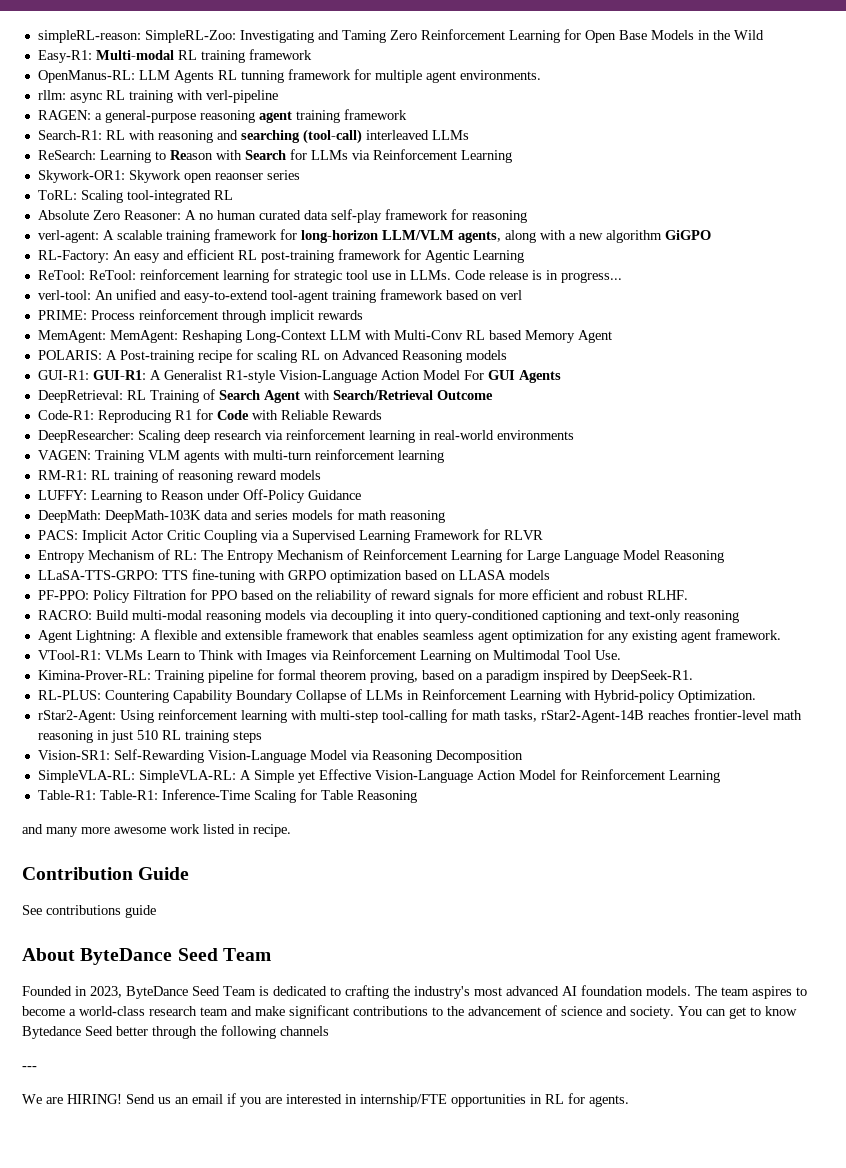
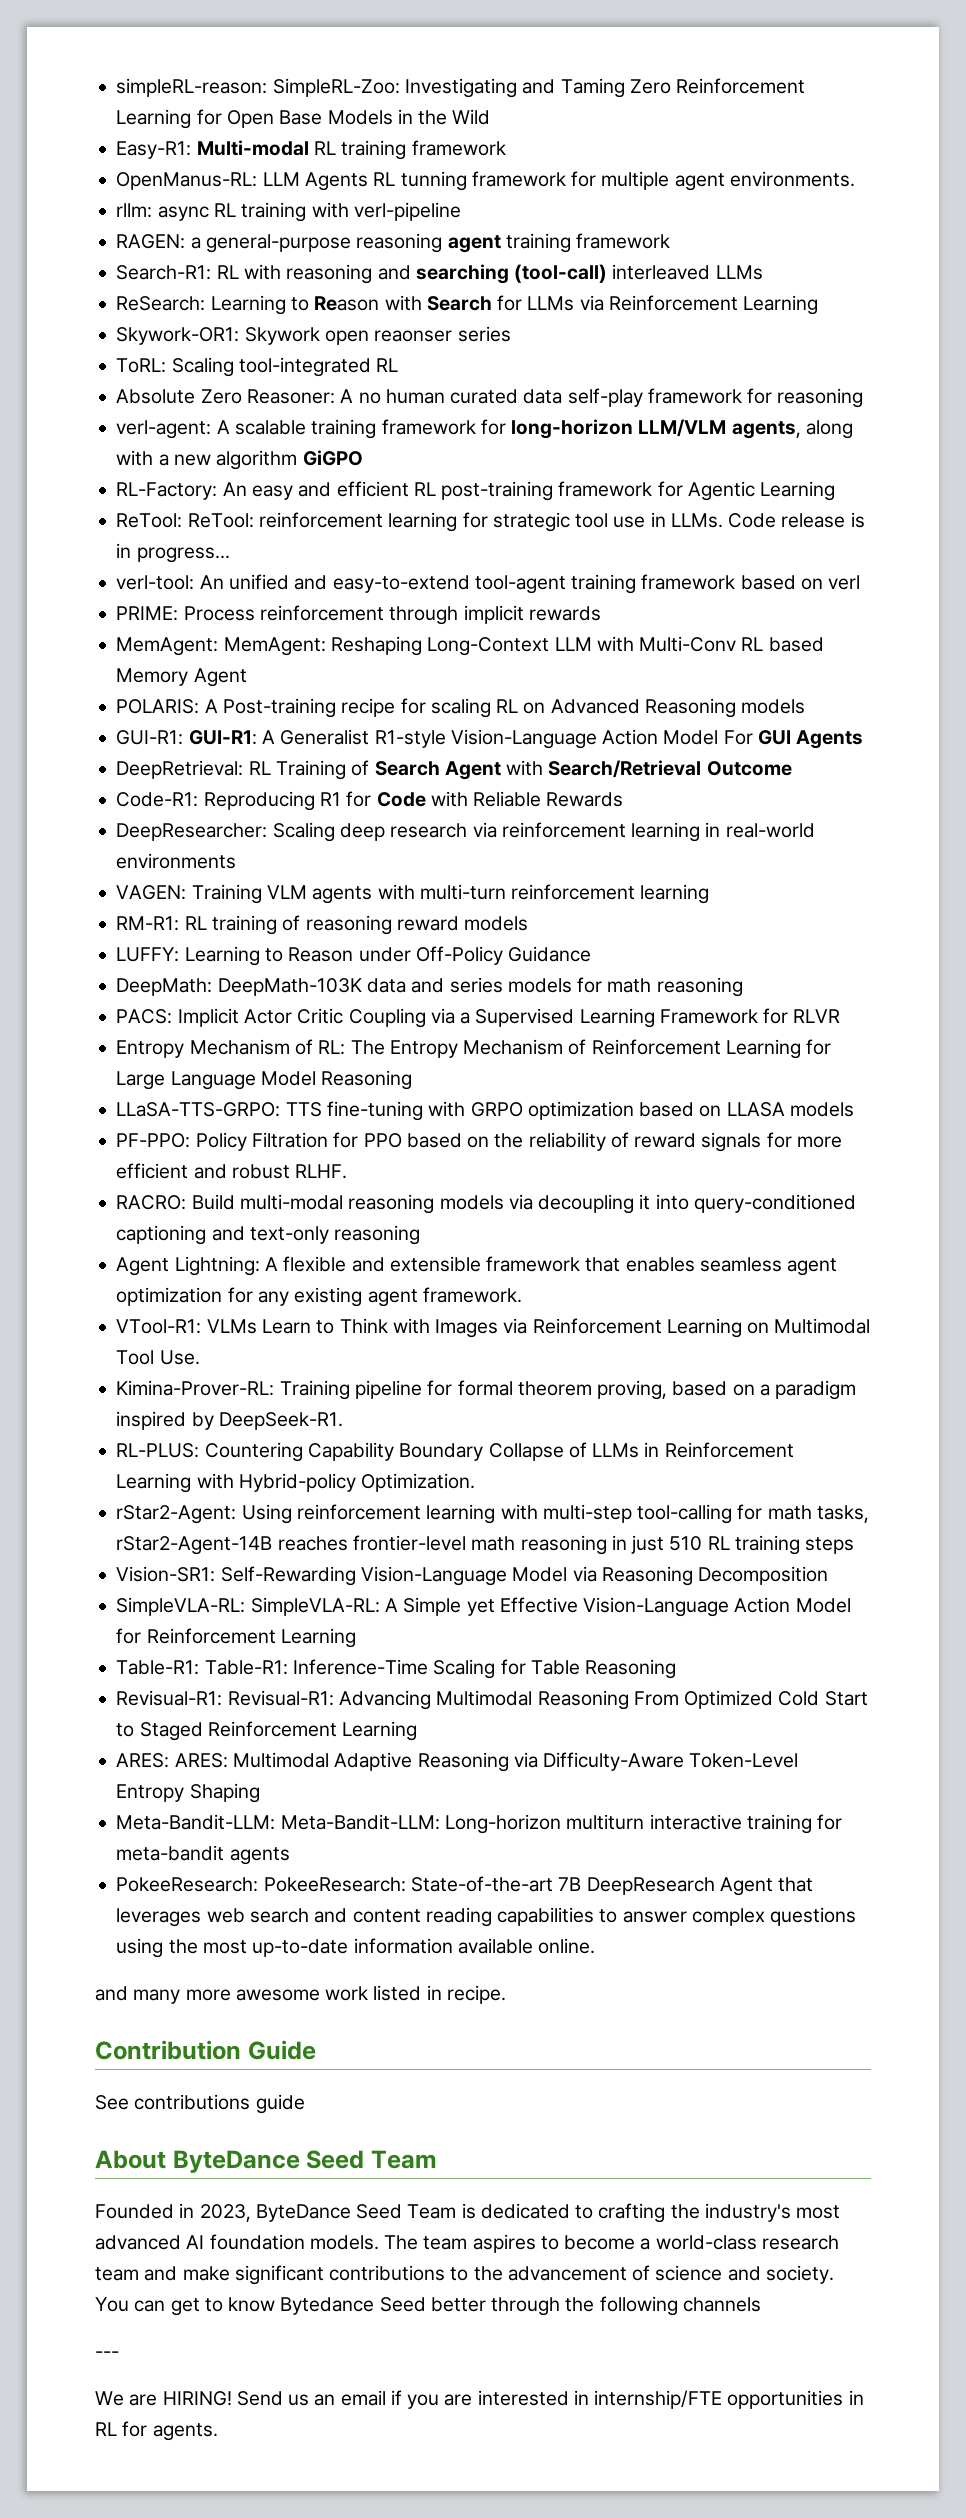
(417, 796) none -> [116,1690,868,1710] [116,1721,418,1741] [116,1752,799,1772] [116,1783,260,1803] [116,1814,843,1834] [116,1845,290,1865] [116,1876,814,1896] [116,1907,857,1927] [116,1938,596,1958] // Revisual-R1: Revisual-R1: Advancing Multimodal Reasoning From Optimized Cold Start to Staged Reinforcement Learning // ARES: ARES: Multimodal Adaptive Reasoning via Difficulty-Aware Token-Level Entropy Shaping // Meta-Bandit-LLM: Meta-Bandit-LLM: Long-horizon multiturn interactive training for meta-bandit agents // PokeeResearch: PokeeResearch: State-of-the-art 7B DeepResearch Agent that leverages web search and content reading capabilities to answer complex questions using the most up-to-date information available online.

